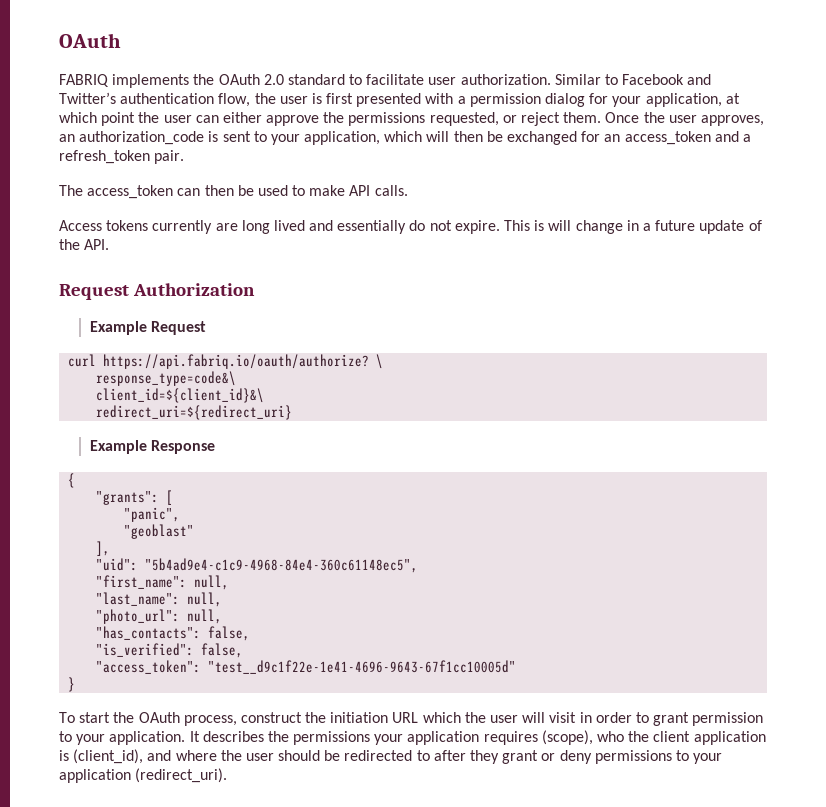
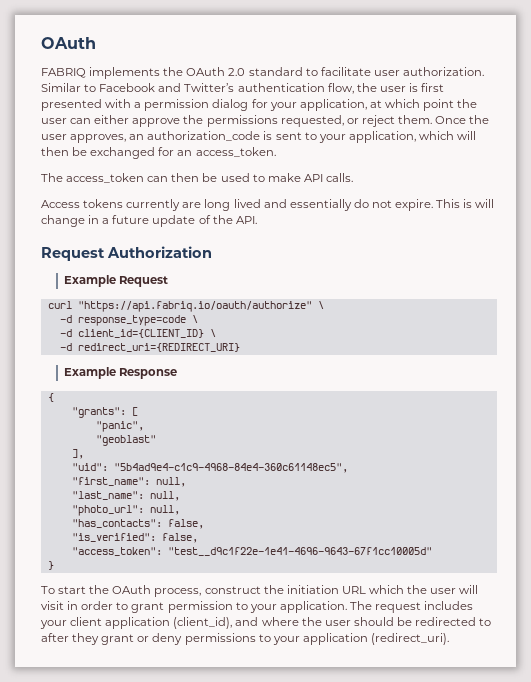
[624,131,751,145] [59,150,185,164] access_token and a refresh_token pair. -> [195,147,276,157] access_token.
[103,354,384,369] [96,371,237,386] [96,388,265,403] [96,405,293,420] https://api.fabriq.io/oauth/authorize? \ // response_type=code&\ // client_id=${client_id}&\ // redirect_uri=${redirect_uri} -> [77,301,324,312] [59,315,198,326] [59,329,216,338] [59,343,240,352] "https://api.fabriq.io/oauth/authorize" \ // -d response_type=code \ // -d client_id={CLIENT_ID} \ // -d redirect_uri={REDIRECT_URI}
[189,730,650,745] It describes the permissions your application requires (scope), who the -> [349,601,474,613] [40,620,67,629] The request includes your
[59,750,69,761] is -> (171, 623) none

